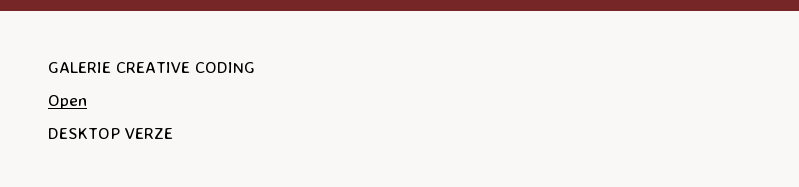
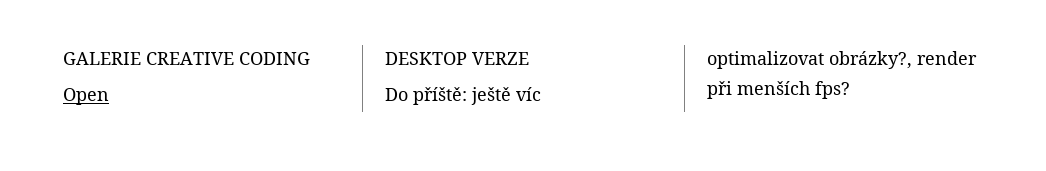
(173, 133) none -> [385,87,541,105] [707,51,977,69] [707,81,850,99] // Do příště: ještě víc optimalizovat obrázky?, render při menších fps?

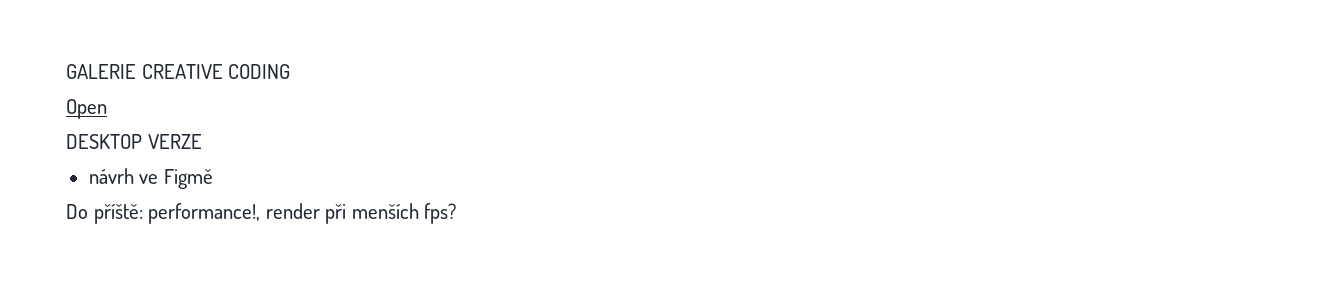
(529, 58) none -> [88,168,213,189] // návrh ve Figmě
[471,87,541,105] [707,51,912,69] ještě víc optimalizovat obrázky?, -> [148,203,261,224] performance!,

